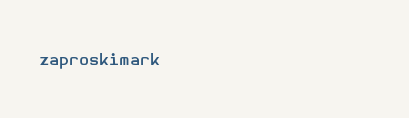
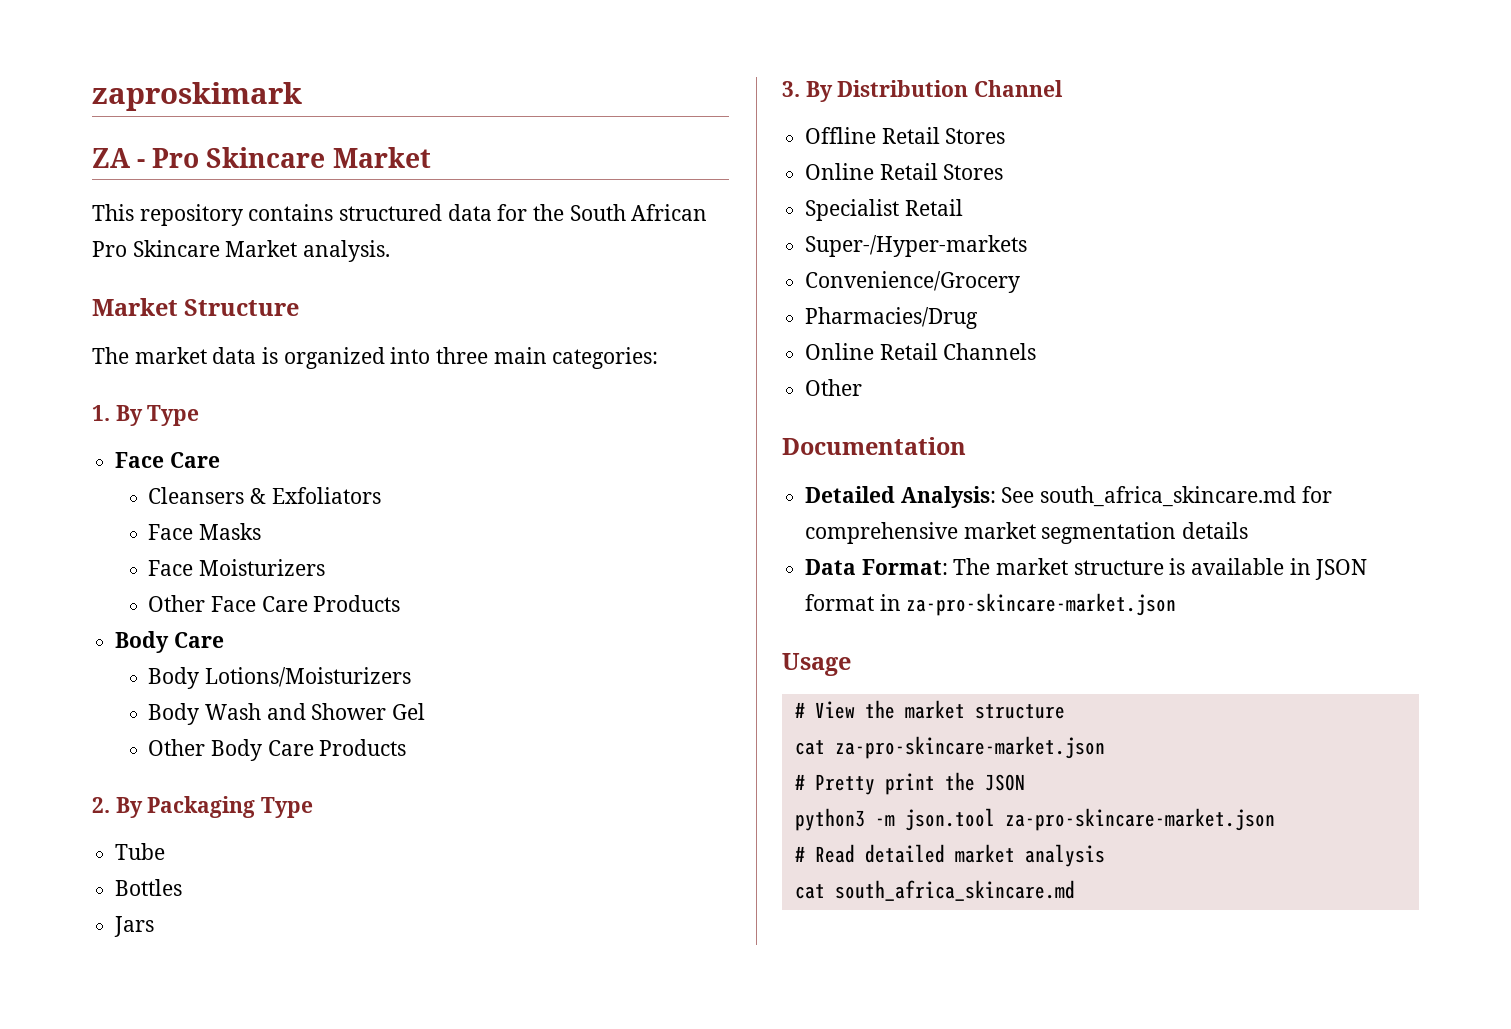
(160, 61) none -> [92,147,431,168] [92,204,708,226] [92,240,391,262] [92,298,300,316] [92,347,659,369] [92,405,200,426] [115,452,220,468] [148,487,381,504] [148,523,262,540] [148,559,326,576] [148,595,401,612] [115,631,224,653] [148,667,412,689] [148,703,426,725] [148,739,407,761] [92,796,314,818] [115,843,166,860] [115,879,183,896] [114,916,155,937] [782,80,1064,102] [805,127,1006,144] [805,163,1004,180] [805,199,963,221] [805,235,1028,257] [805,271,1021,293] [805,307,979,329] [805,343,1037,360] [805,379,863,396] [782,437,966,455] [805,486,1332,508] [805,522,1249,544] [805,558,1368,580] [805,593,1177,616] [782,653,851,676] [794,700,1065,719] [794,736,1105,759] [794,772,1025,795] [794,808,1275,831] [794,844,1105,867] [794,880,1075,901] // ZA - Pro Skincare Market // This repository contains structured data for the South African Pro Skincare Market analysis. // Market Structure // The market data is organized into three main categories: // 1. By Type // Face Care // Cleansers & Exfoliators // Face Masks // Face Moisturizers // Other Face Care Products // Body Care // Body Lotions/Moisturizers // Body Wash and Shower Gel // Other Body Care Products // 2. By Packaging Type // Tube // Bottles // Jars // 3. By Distribution Channel // Offline Retail Stores // Online Retail Stores // Specialist Retail // Super-/Hyper-markets // Convenience/Grocery // Pharmacies/Drug // Online Retail Channels // Other // Documentation // Detailed Analysis: See south_africa_skincare.md for comprehensive market segmentation details // Data Format: The market structure is available in JSON format in za-pro-skincare-market.json // Usage // # View the market structure // cat za-pro-skincare-market.json // # Pretty print the JSON // python3 -m json.tool za-pro-skincare-market.json // # Read detailed market analysis // cat south_africa_skincare.md

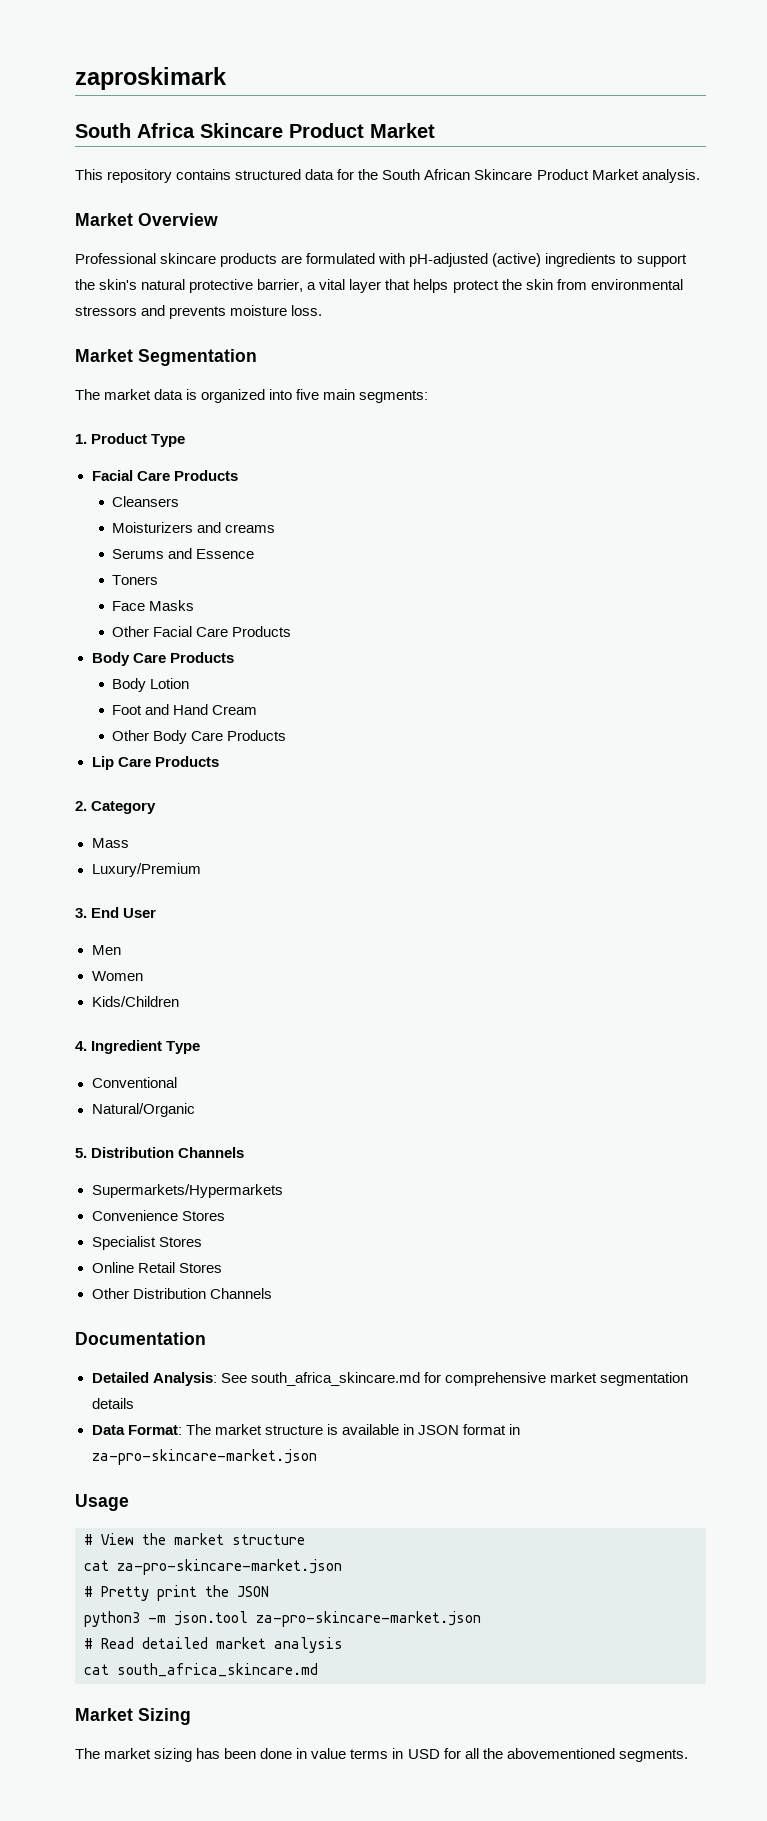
[92,147,326,168] ZA - Pro Skincare -> [75,123,364,138] South Africa Skincare Product
[92,240,220,257] Pro Skincare -> [474,169,589,180] Skincare Product
[184,299,300,316] Structure -> [138,213,218,226] [75,253,687,267] [75,279,683,293] [75,305,323,319] [75,349,257,366] Overview // Professional skincare products are formulated with pH-adjusted (active) ingredients to support the skin's natural protective barrier, a vital layer that helps protect the skin from environmental stressors and prevents moisture loss. // Market Segmentation
[436,347,659,369] three main categories: -> [296,389,429,403] five main segments:
[115,405,200,426] [115,452,220,468] By Type // Face Care -> [91,433,186,447] [91,470,238,481] Product Type // Facial Care Products
[250,487,381,504] & Exfoliators -> [112,522,276,533] [112,548,255,559] [112,575,159,585] // Moisturizers and creams // Serums and Essence // Toners
[148,559,326,576] [148,595,257,612] // Face Moisturizers // Other Face -> [112,626,193,637] // Other Facial
[148,667,412,689] [148,703,426,725] [148,739,407,761] [92,796,314,818] [115,843,166,860] [115,879,183,896] [114,916,155,937] [782,80,1064,102] [805,127,1006,144] [805,163,1004,180] [805,199,963,221] [805,235,1028,257] [805,271,1021,293] [805,307,979,329] [805,343,1037,360] [805,379,863,396] // Body Lotions/Moisturizers // Body Wash and Shower Gel // Other Body Care Products // 2. By Packaging Type // Tube // Bottles // Jars // 3. By Distribution Channel // Offline Retail Stores // Online Retail Stores // Specialist Retail // Super-/Hyper-markets // Convenience/Grocery // Pharmacies/Drug // Online Retail Channels // Other -> [169,652,234,663] [112,678,190,692] [112,704,258,715] [112,730,287,744] [91,756,219,770] [75,801,157,814] [91,838,129,848] [91,863,201,877] [75,907,157,918] [91,945,121,955] [91,971,143,981] [91,996,179,1007] [75,1040,201,1054] [91,1077,177,1088] [91,1103,195,1117] [75,1147,245,1158] [91,1184,283,1198] [91,1210,225,1221] [91,1236,202,1250] [91,1262,222,1273] [91,1288,272,1299] Products // Body Lotion // Foot and Hand Cream // Other Body Care Products // Lip Care Products // 2. Category // Mass // Luxury/Premium // 3. End User // Men // Women // Kids/Children // 4. Ingredient Type // Conventional // Natural/Organic // 5. Distribution Channels // Supermarkets/Hypermarkets // Convenience Stores // Specialist Stores // Online Retail Stores // Other Distribution Channels
(1075, 890) none -> [75,1708,191,1725] [75,1748,688,1762] // Market Sizing // The market sizing has been done in value terms in USD for all the abovementioned segments.

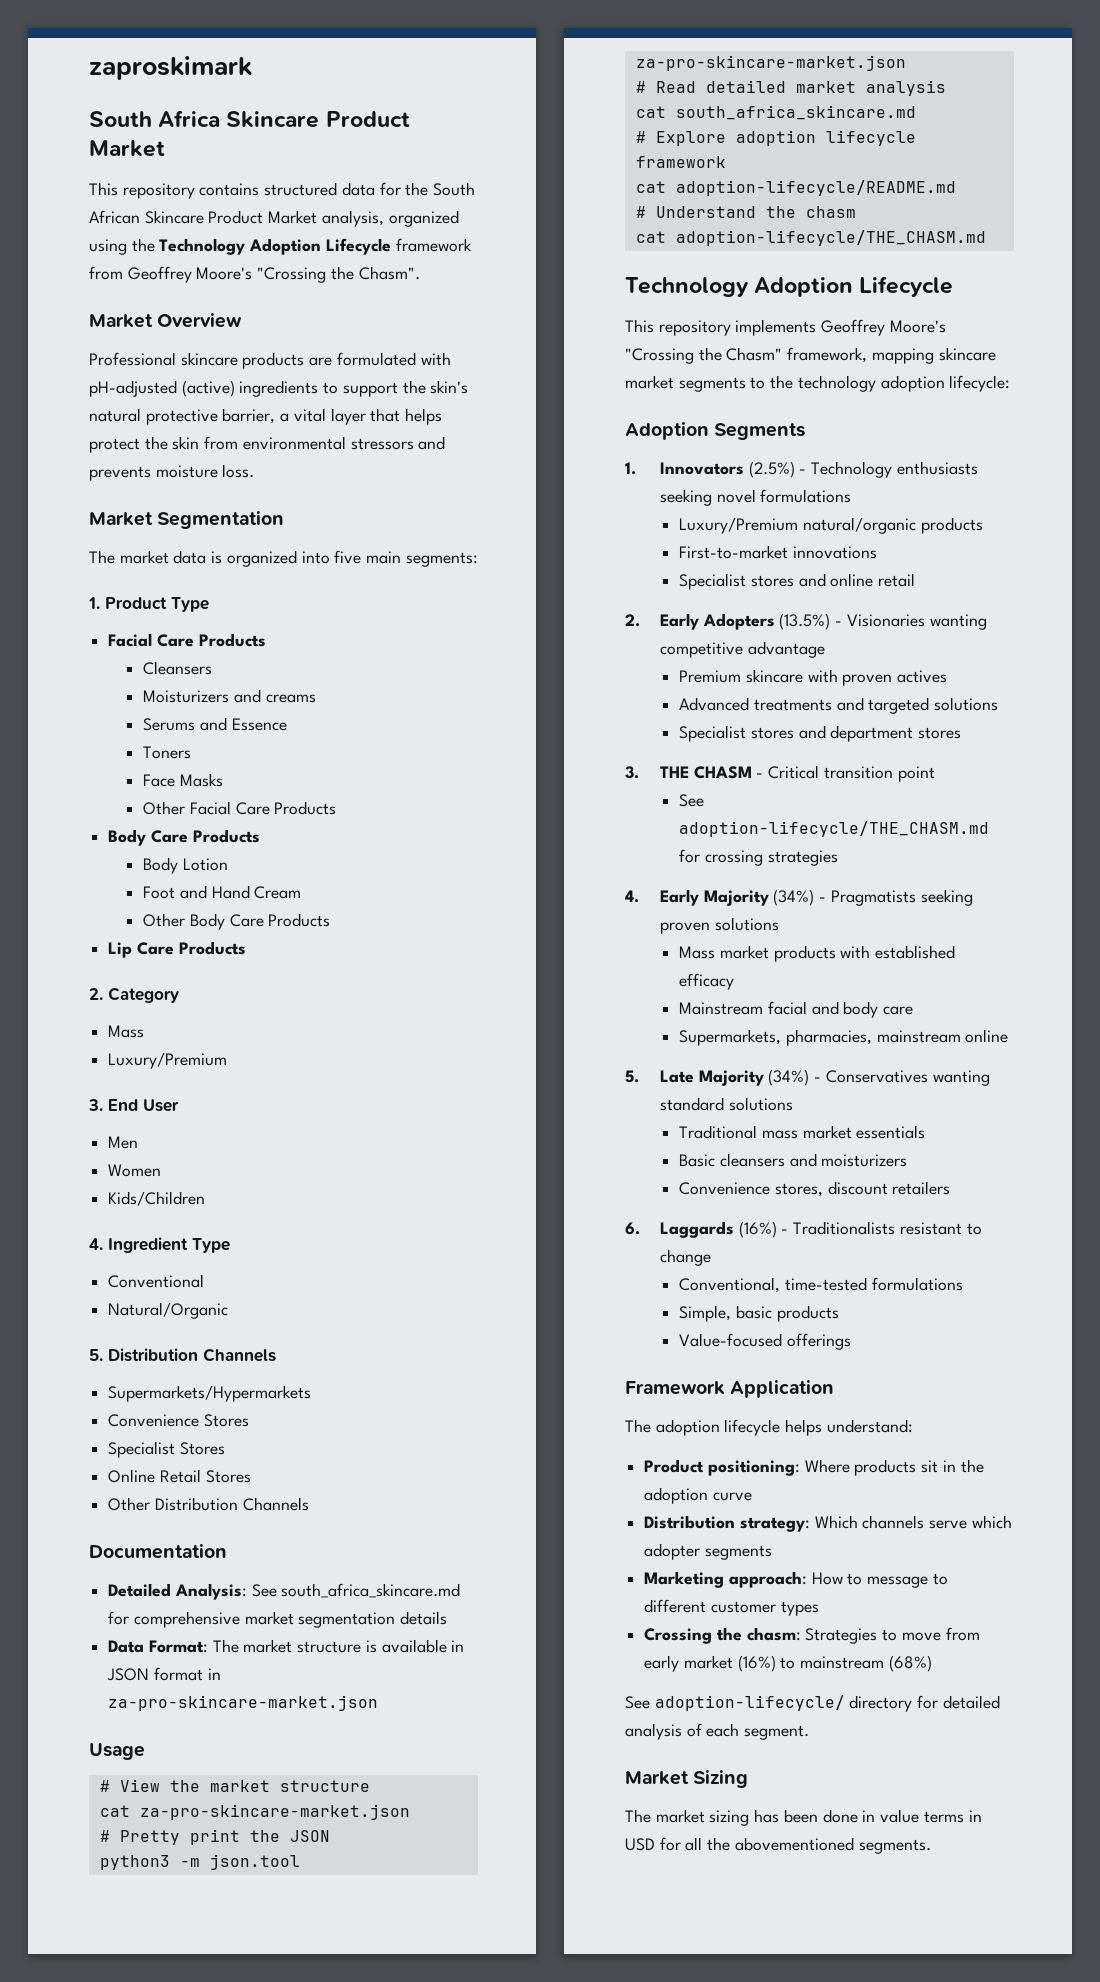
[641,169,700,183] analysis. -> [321,210,459,227] [89,238,472,255] [89,266,420,283] analysis, organized using the Technology Adoption Lifecycle framework from Geoffrey Moore's "Crossing the Chasm".
(318, 1670) none -> [635,130,916,146] [635,156,726,168] [635,180,956,196] [635,206,856,218] [635,230,986,246] [625,276,954,297] [625,319,946,336] [625,347,996,364] [625,375,1011,392] [625,422,806,440] [625,461,978,478] [659,489,852,506] [679,517,983,534] [679,545,877,559] [679,573,916,590] [625,613,987,630] [659,641,825,658] [679,669,948,686] [679,697,999,714] [679,725,962,742] [625,765,935,782] [679,794,705,807] [679,821,990,837] [679,849,838,866] [625,889,973,906] [659,917,779,934] [679,945,956,962] [679,973,735,990] [679,1001,914,1018] [679,1029,1009,1046] [625,1069,990,1086] [659,1097,793,1111] [679,1125,926,1139] [679,1153,908,1167] [679,1181,951,1197] [625,1221,982,1238] [659,1249,711,1266] [679,1277,963,1293] [679,1305,839,1322] [679,1333,851,1350] [625,1380,835,1398] [625,1419,913,1436] [644,1459,984,1476] [644,1487,752,1504] [644,1515,1012,1532] [644,1543,772,1560] [644,1571,948,1588] [644,1599,819,1616] [644,1627,980,1644] [644,1655,932,1672] [625,1695,1000,1712] [625,1723,810,1740] // # Explore adoption lifecycle framework // cat adoption-lifecycle/README.md // # Understand the chasm // cat adoption-lifecycle/THE_CHASM.md // Technology Adoption Lifecycle // This repository implements Geoffrey Moore's "Crossing the Chasm" framework, mapping skincare market segments to the technology adoption lifecycle: // Adoption Segments // 1. Innovators (2.5%) - Technology enthusiasts seeking novel formulations // Luxury/Premium natural/organic products // First-to-market innovations // Specialist stores and online retail // 2. Early Adopters (13.5%) - Visionaries wanting competitive advantage // Premium skincare with proven actives // Advanced treatments and targeted solutions // Specialist stores and department stores // 3. THE CHASM - Critical transition point // See adoption-lifecycle/THE_CHASM.md for crossing strategies // 4. Early Majority (34%) - Pragmatists seeking proven solutions // Mass market products with established efficacy // Mainstream facial and body care // Supermarkets, pharmacies, mainstream online // 5. Late Majority (34%) - Conservatives wanting standard solutions // Traditional mass market essentials // Basic cleansers and moisturizers // Convenience stores, discount retailers // 6. Laggards (16%) - Traditionalists resistant to change // Conventional, time-tested formulations // Simple, basic products // Value-focused offerings // Framework Application // The adoption lifecycle helps understand: // Product positioning: Where products sit in the adoption curve // Distribution strategy: Which channels serve which adopter segments // Marketing approach: How to message to different customer types // Crossing the chasm: Strategies to move from early market (16%) to mainstream (68%) // See adoption-lifecycle/ directory for detailed analysis of each segment.

